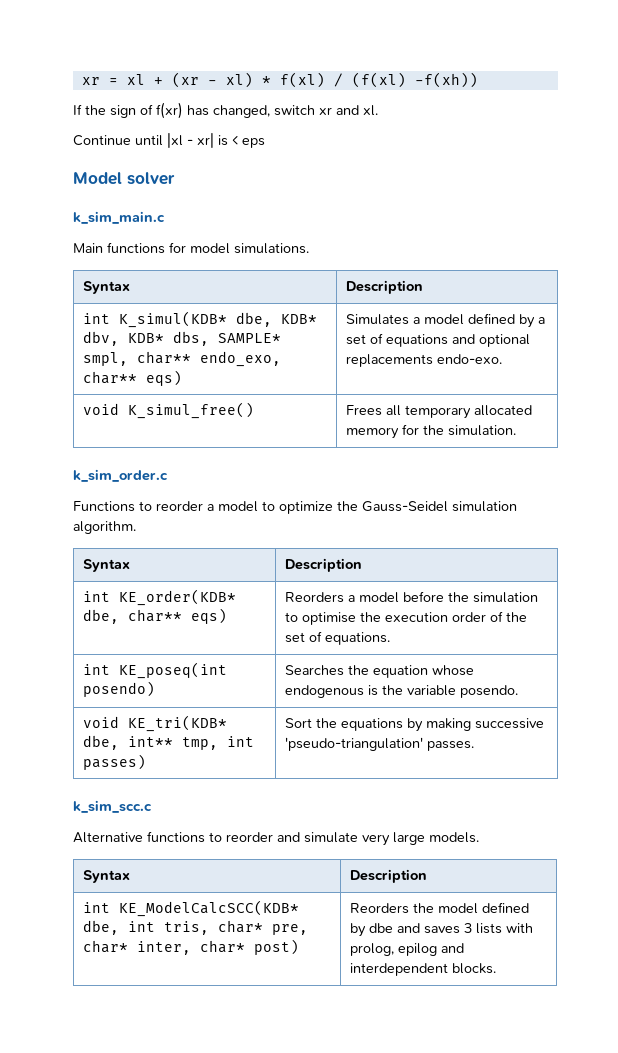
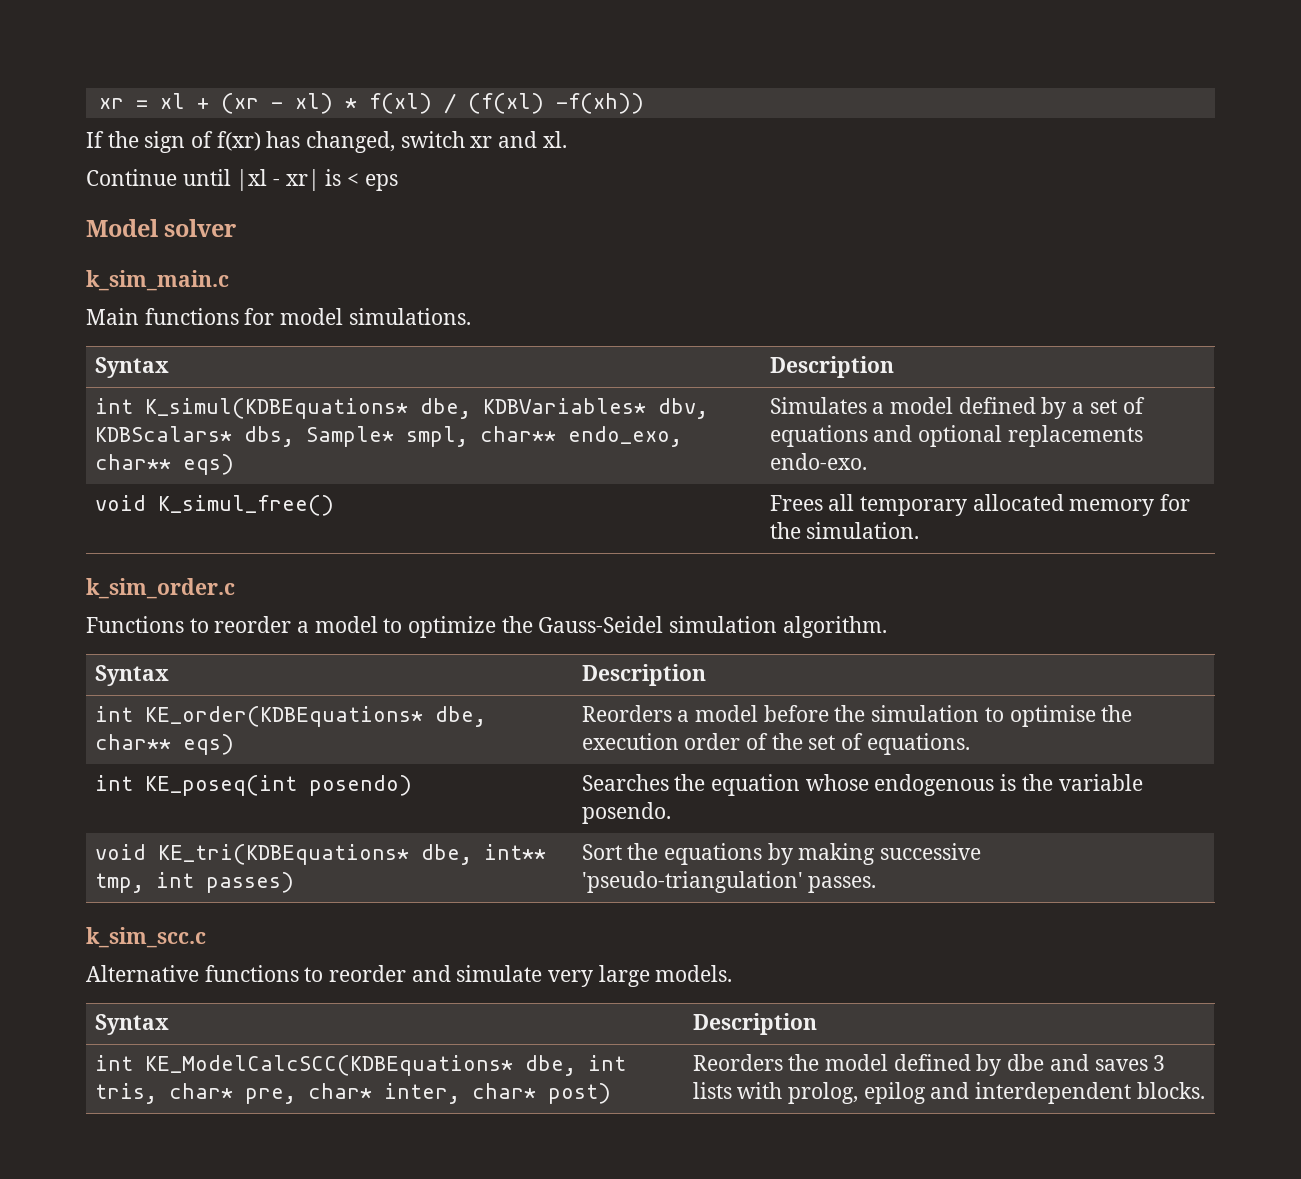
[118,311,317,328] [82,331,281,346] K_simul(KDB* dbe, KDB* dbv, KDB* dbs, SAMPLE* -> [144,398,708,419] [94,426,394,447] K_simul(KDBEquations* dbe, KDBVariables* dbv, KDBScalars* dbs, Sample*
[118,589,236,606] KE_order(KDB* -> [144,706,423,727] KE_order(KDBEquations*
[127,715,227,732] KE_tri(KDB* -> [157,844,409,865] KE_tri(KDBEquations*
[118,900,299,917] KE_ModelCalcSCC(KDB* -> [144,1055,513,1076] KE_ModelCalcSCC(KDBEquations*

